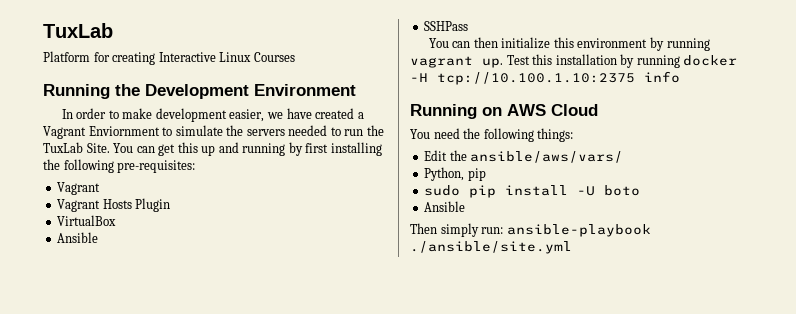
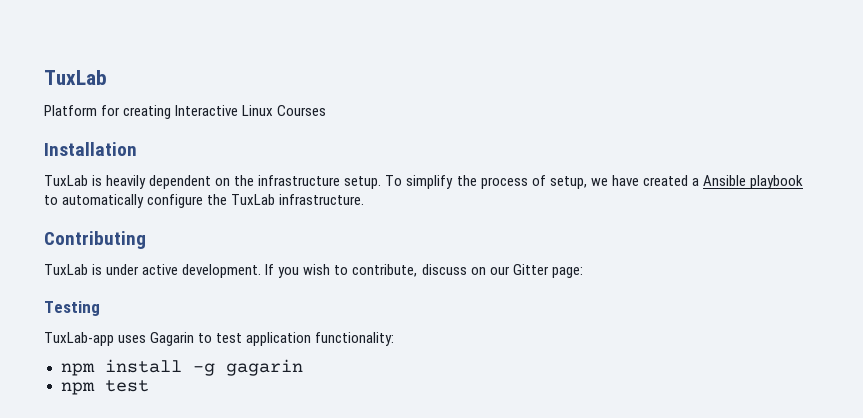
[43,84,356,99] [61,108,364,122] [43,125,384,139] [43,142,382,156] [43,159,196,173] [57,182,101,195] [57,198,171,212] [57,215,117,226] [57,232,99,243] [424,21,469,31] [428,37,710,51] [410,54,738,68] [410,71,680,85] [410,104,598,119] [410,128,574,142] [424,150,624,163] [424,167,486,181] [424,185,641,198] [424,201,466,212] [410,223,651,237] [410,241,572,254] Running the Development Environment // In order to make development easier, we have created a Vagrant Enviornment to simulate the servers needed to run the TuxLab Site. You can get this up and running by first installing the following pre-requisites: // Vagrant // Vagrant Hosts Plugin // VirtualBox // Ansible // SSHPass // You can then initialize this environment by running vagrant up. Test this installation by running docker -H tcp://10.100.1.10:2375 info // Running on AWS Cloud // You need the following things: // Edit the ansible/aws/vars/ // Python, pip // sudo pip install -U boto // Ansible // Then simply run: ansible-playbook ./ansible/site.yml -> [44,142,137,156] [44,175,803,189] [44,194,365,208] [44,231,146,249] [44,264,583,278] [44,301,100,316] [44,332,395,346] [60,359,303,376] [60,380,149,395] Installation // TuxLab is heavily dependent on the infrastructure setup. To simplify the process of setup, we have created a Ansible playbook to automatically configure the TuxLab infrastructure. // Contributing // TuxLab is under active development. If you wish to contribute, discuss on our Gitter page: // Testing // TuxLab-app uses Gagarin to test application functionality: // npm install -g gagarin // npm test

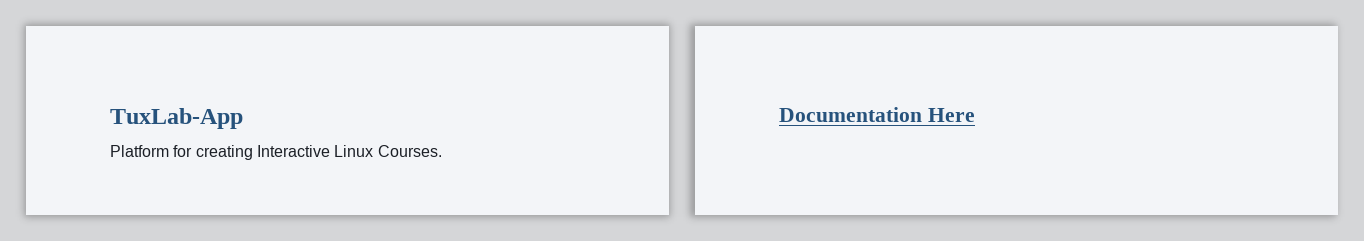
[44,70,107,85] TuxLab -> [110,108,243,129] TuxLab-App
[277,105,327,116] [44,142,137,156] [44,175,803,189] [44,194,365,208] [44,231,146,249] [44,264,583,278] [44,301,100,316] [44,332,395,346] [60,359,303,376] [60,380,149,395] Courses // Installation // TuxLab is heavily dependent on the infrastructure setup. To simplify the process of setup, we have created a Ansible playbook to automatically configure the TuxLab infrastructure. // Contributing // TuxLab is under active development. If you wish to contribute, discuss on our Gitter page: // Testing // TuxLab-app uses Gagarin to test application functionality: // npm install -g gagarin // npm test -> [377,145,442,157] [779,107,975,122] Courses. // Documentation Here

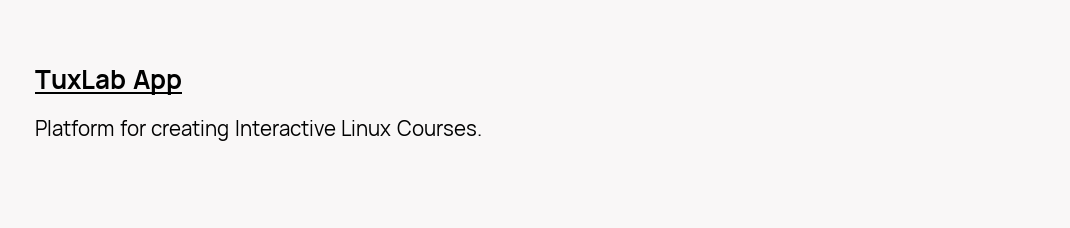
[110,108,243,129] TuxLab-App -> [35,70,183,95] TuxLab App
[779,107,975,122] // Documentation Here -> (482, 128) none

